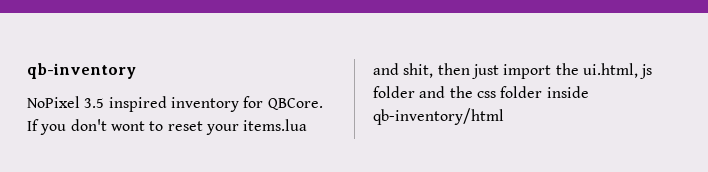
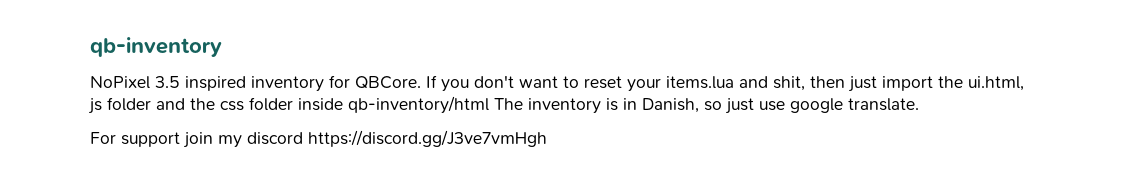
[110,121,145,131] wont -> [519,76,558,88] want
(504, 116) none -> [494,98,919,114] [90,130,547,148] The inventory is in Danish, so just use google translate. // For support join my discord https://discord.gg/J3ve7vmHgh

